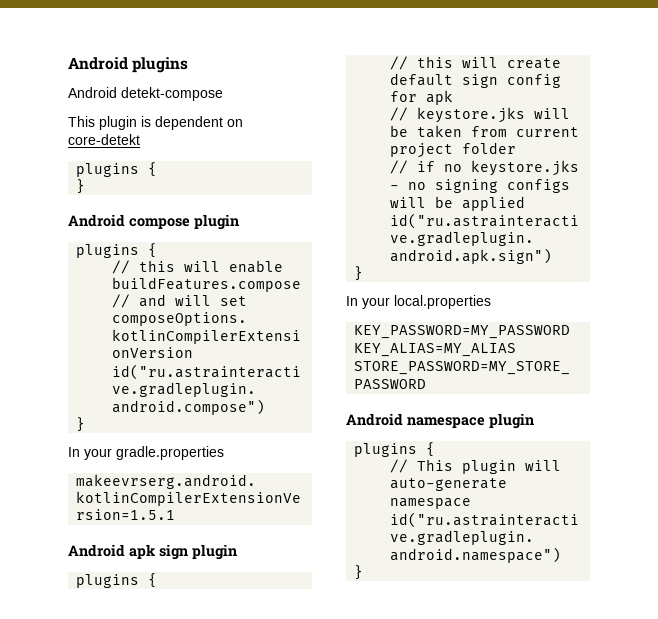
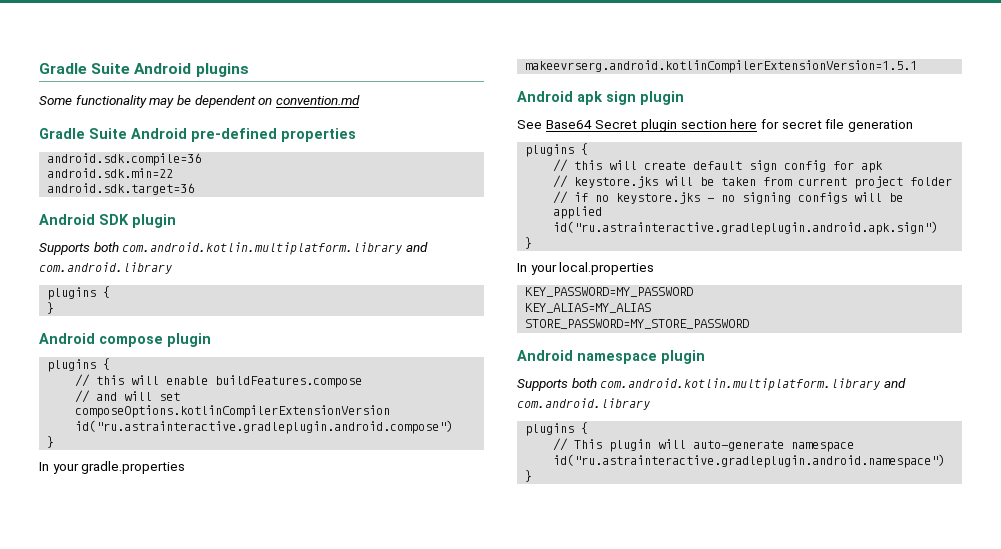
(68, 63) none -> [39,63,131,74] Gradle Suite
[68,87,223,101] [68,116,243,130] [68,134,140,145] Android detekt-compose // This plugin is dependent on core-detekt -> [39,95,360,108] [39,128,356,142] [47,153,202,166] [47,168,174,178] [47,183,195,195] [39,214,176,228] [39,242,428,255] [39,262,172,274] Some functionality may be dependent on convention.md // Gradle Suite Android pre-defined properties // android.sdk.compile=36 // android.sdk.min=22 // android.sdk.target=36 // Android SDK plugin // Supports both com.android.kotlin.multiplatform.library and com.android.library
(237, 552) none -> [517,119,913,132] // See Base64 Secret plugin section here for secret file generation
(534, 421) none -> [517,378,906,391] [517,398,650,410] // Supports both com.android.kotlin.multiplatform.library and com.android.library

